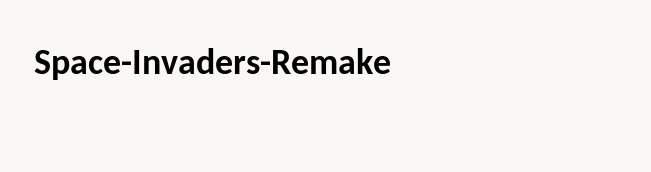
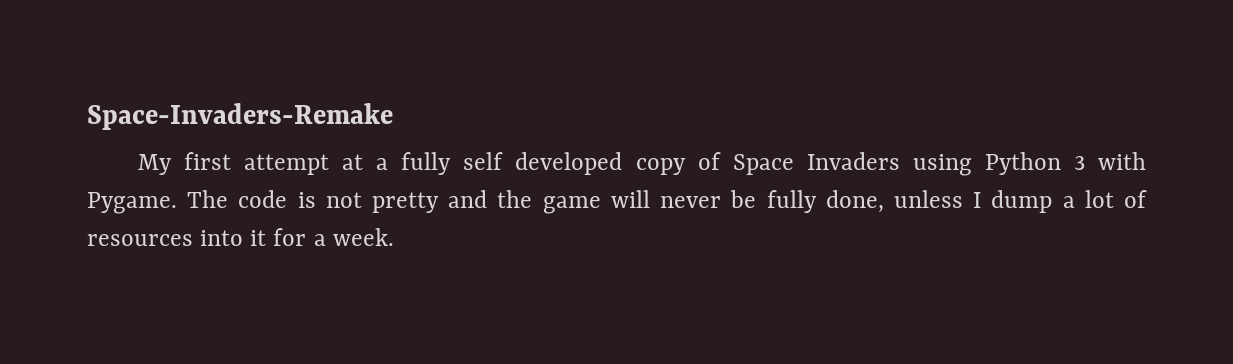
(391, 64) none -> [137,152,1146,176] [87,190,1147,214] [87,228,394,246] // My first attempt at a fully self developed copy of Space Invaders using Python 3 with Pygame. The code is not pretty and the game will never be fully done, unless I dump a lot of resources into it for a week.

